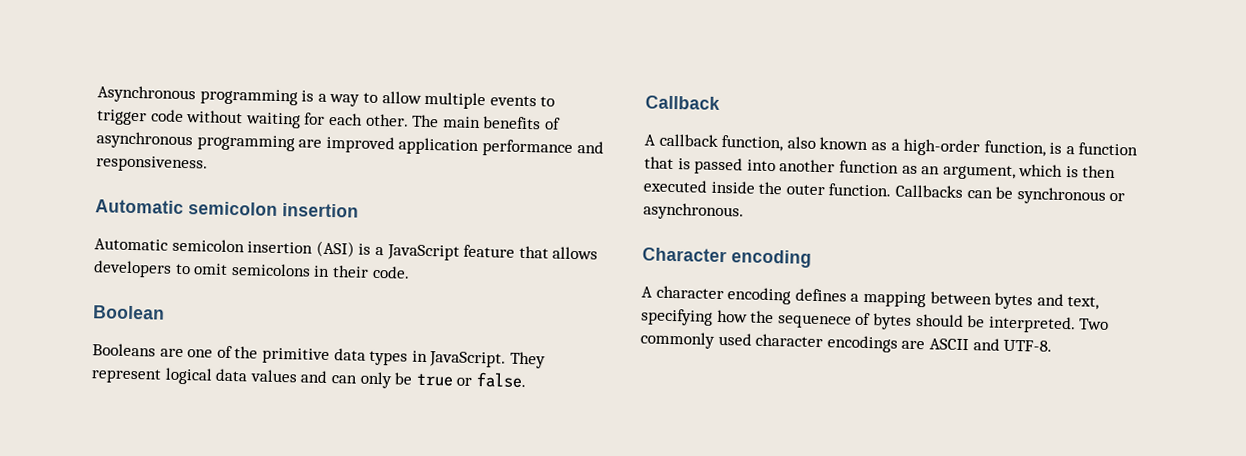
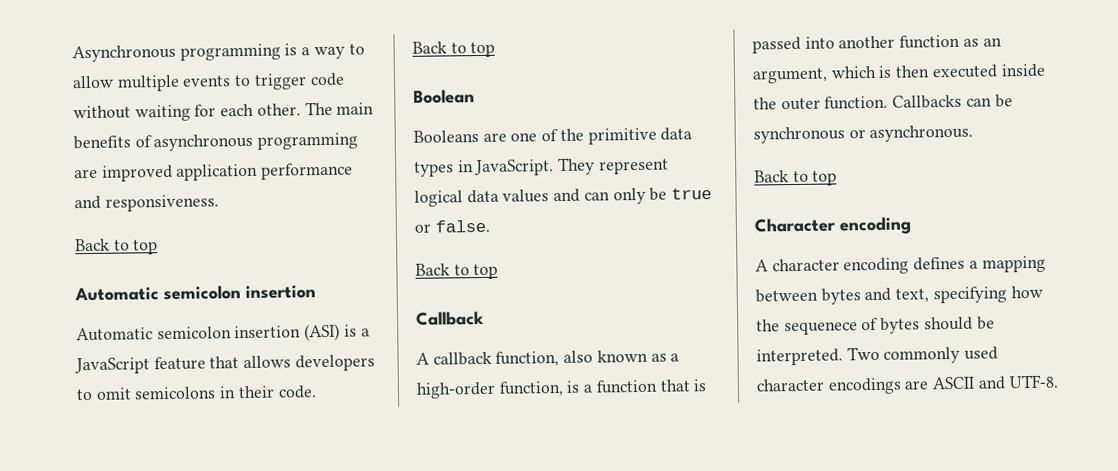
(208, 164) none -> [75,238,159,255] // Back to top
(410, 272) none -> [412,41,496,58] // Back to top
(527, 380) none -> [415,263,499,280] // Back to top
(744, 211) none -> [754,170,838,186] // Back to top

